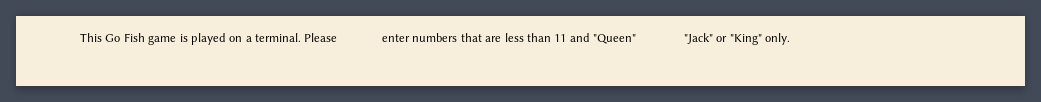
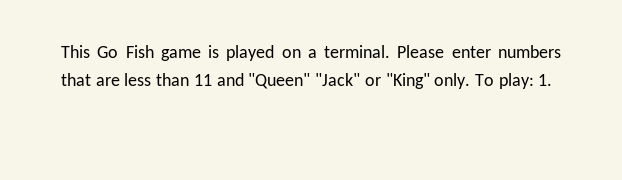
(791, 39) none -> [474,73,553,89] To play: 1.

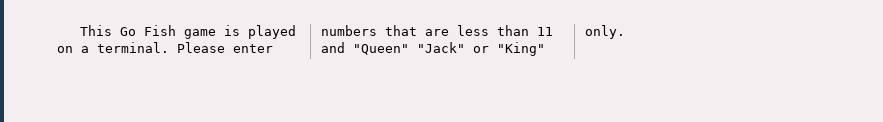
[474,73,553,89] To play: 1. -> (625, 32) none

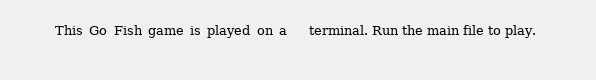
[177,42,273,53] [321,25,553,36] [321,42,545,56] [585,25,625,39] Please enter numbers that are less than 11 and "Queen" "Jack" or "King" only. -> [372,25,536,38] Run the main file to play.

